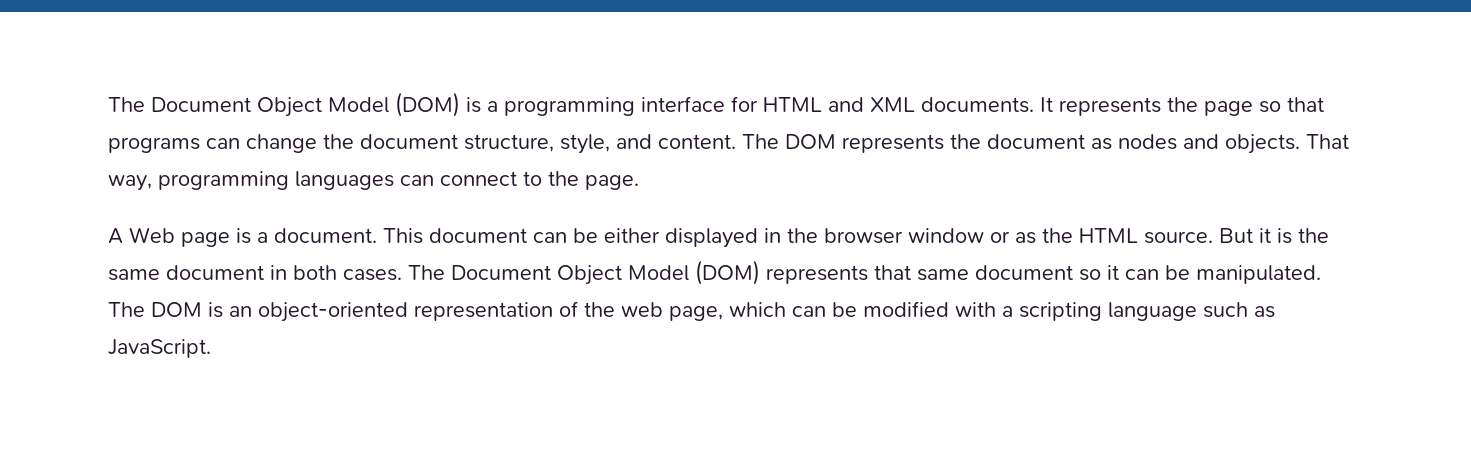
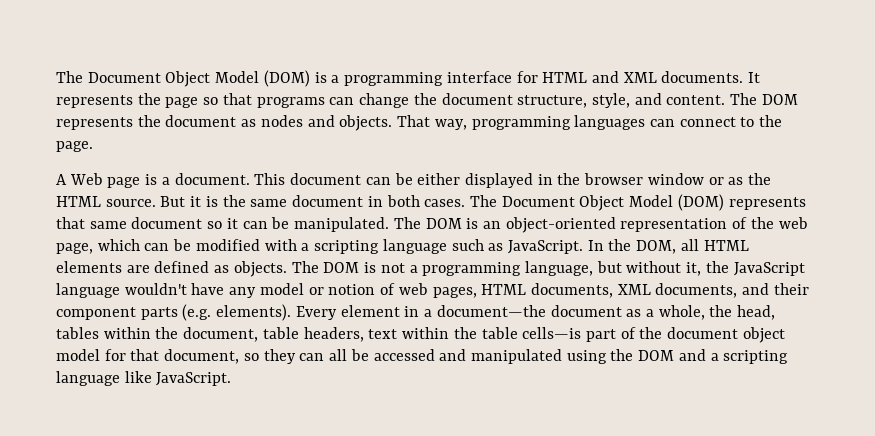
(211, 348) none -> [587,239,749,254] [56,261,805,277] [56,283,809,298] [56,304,776,321] [56,327,785,343] [56,349,789,364] [56,371,232,386] In the DOM, all HTML elements are defined as objects. The DOM is not a programming language, but without it, the JavaScript language wouldn't have any model or notion of web pages, HTML documents, XML documents, and their component parts (e.g. elements). Every element in a document—the document as a whole, the head, tables within the document, table headers, text within the table cells—is part of the document object model for that document, so they can all be accessed and manipulated using the DOM and a scripting language like JavaScript.

